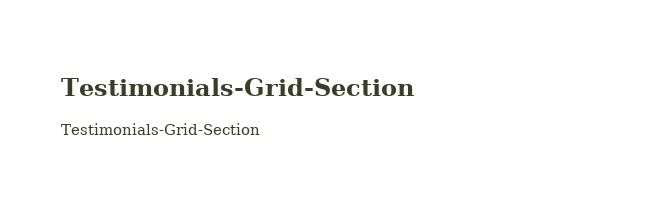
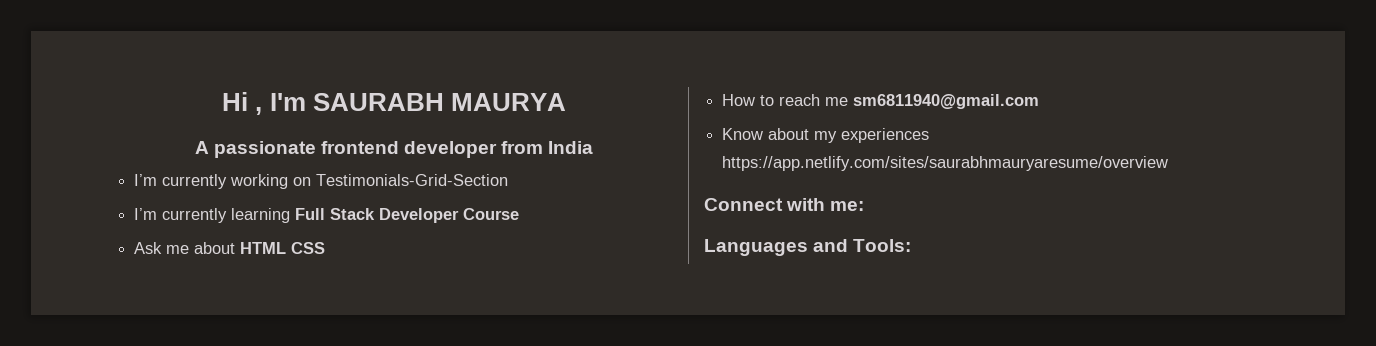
[61,78,414,96] [61,123,260,135] Testimonials-Grid-Section // Testimonials-Grid-Section -> [222,92,566,115] [194,141,594,158] [134,174,509,189] [134,208,520,223] [134,242,326,254] [722,94,1040,109] [722,128,930,143] [722,156,1169,171] [704,198,865,211] [704,239,912,256] Hi , I'm SAURABH MAURYA // A passionate frontend developer from India // I’m currently working on Testimonials-Grid-Section // I’m currently learning Full Stack Developer Course // Ask me about HTML CSS // How to reach me sm6811940@gmail.com // Know about my experiences https://app.netlify.com/sites/saurabhmauryaresume/overview // Connect with me: // Languages and Tools:

